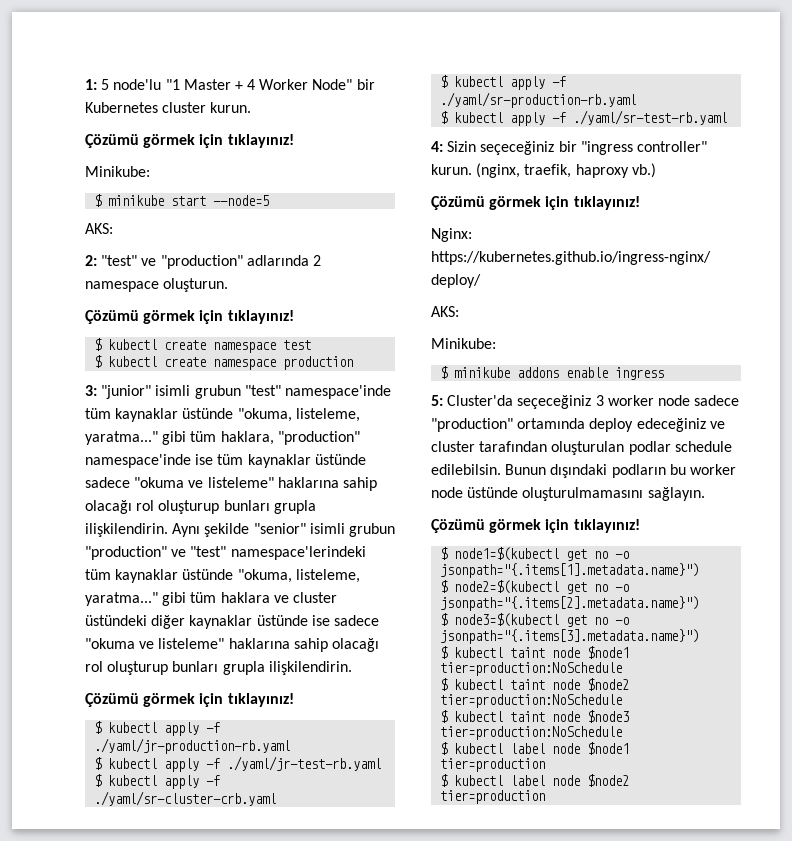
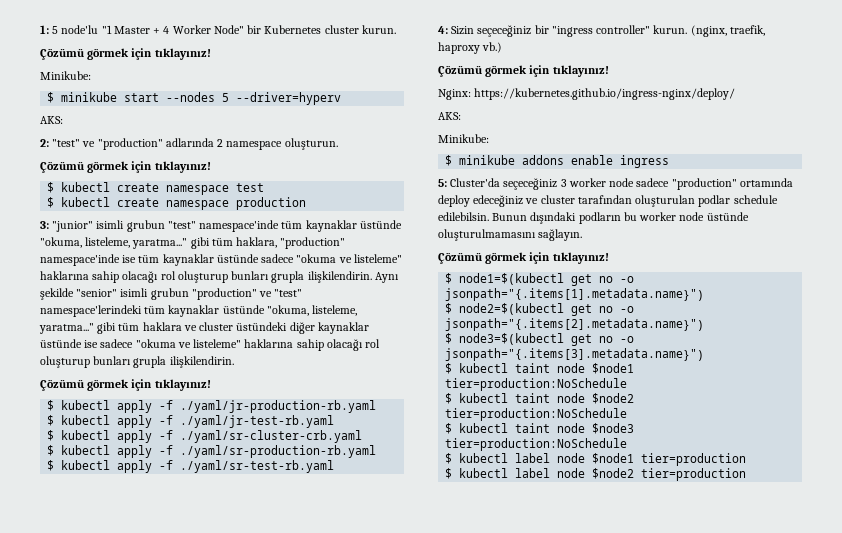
[213,195,270,206] --node=5 -> [166,92,342,105] --nodes 5 --driver=hyperv

